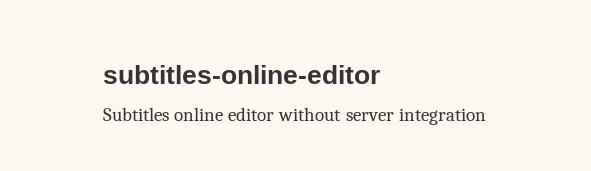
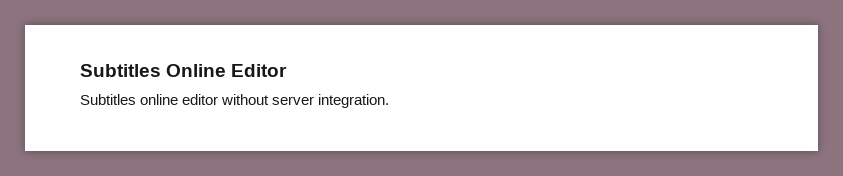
[103,65,380,84] subtitles-online-editor -> [80,64,288,77] Subtitles Online Editor
[398,108,486,125] integration -> [318,94,390,108] integration.

